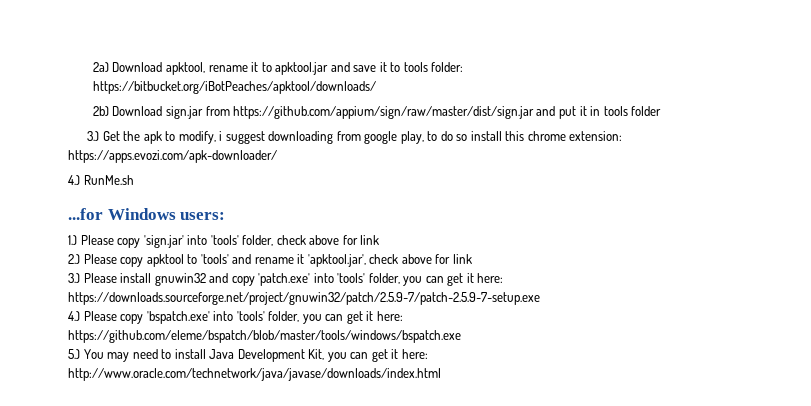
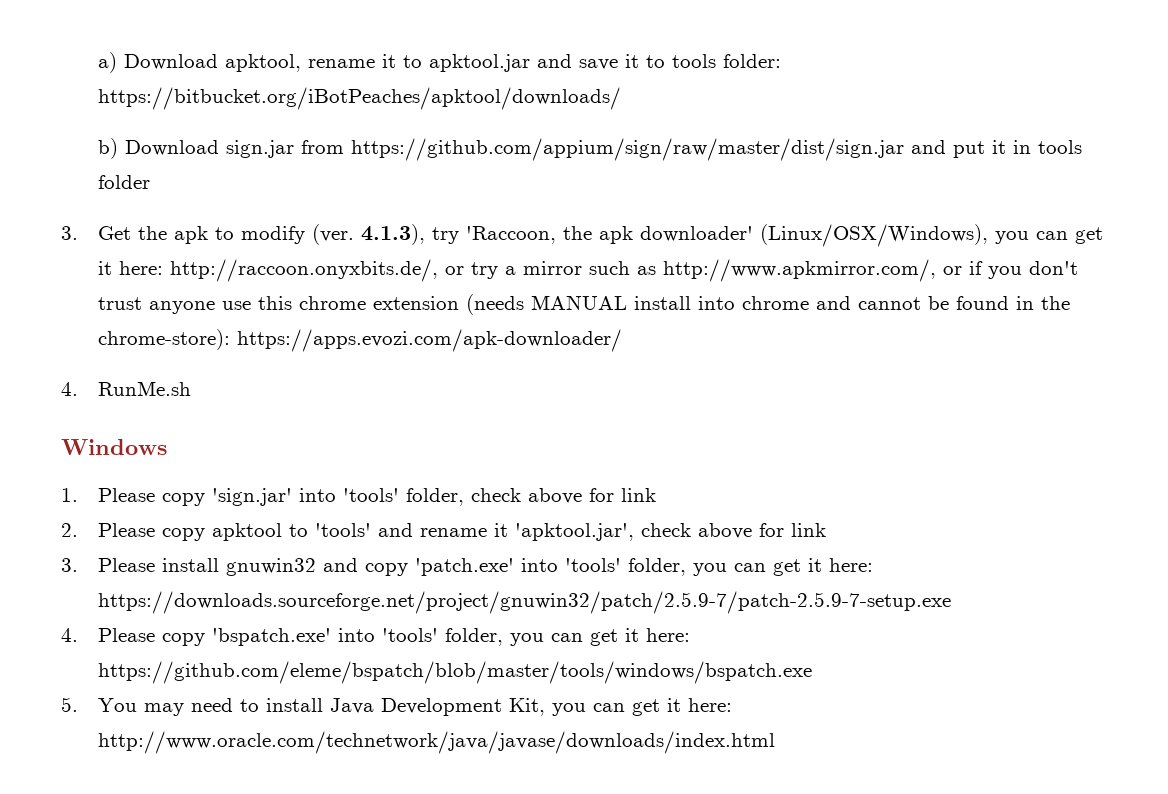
[92,62,109,72] 2a) -> [98,52,118,73] a)
[92,106,109,116] 2b) -> [98,138,119,159] b)
[87,131,100,141] 3.) -> [61,226,78,240] 3.
[178,131,623,144] modify, i suggest downloading from google play, to do so install this chrome extension: -> [241,224,1104,247] [98,259,1079,282] [98,294,1071,315] [98,329,231,350] modify (ver. 4.1.3), try 'Raccoon, the apk downloader' (Linux/OSX/Windows), you can get it here: http://raccoon.onyxbits.de/, or try a mirror such as http://www.apkmirror.com/, or if you don't trust anyone use this chrome extension (needs MANUAL install into chrome and cannot be found in the chrome-store):
[68,175,80,185] 4.) -> [61,382,78,396] 4.
[68,208,103,220] ...for -> (192, 388) none
[180,212,226,220] [68,235,77,245] users: // 1.) -> [61,488,78,502] // 1.
[68,254,80,264] 2.) -> [61,523,78,537] 2.
[68,273,80,283] 3.) -> [61,558,78,572] 3.
[68,311,80,321] 4.) -> [61,628,78,642] 4.
[68,349,80,359] 5.) -> [61,697,78,712] 5.

